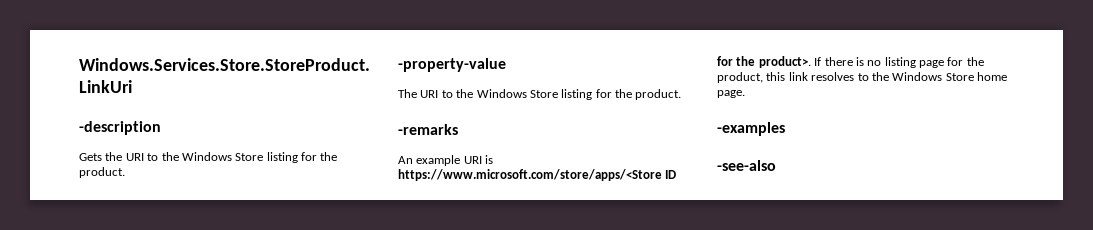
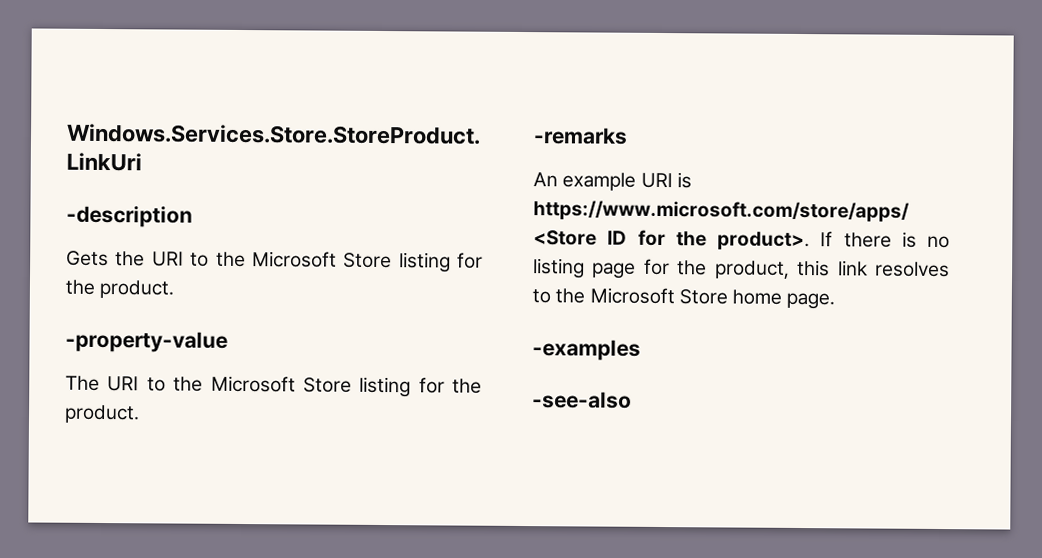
[181,152,232,161] Windows -> [251,251,337,268] Microsoft
[476,89,527,98] Windows -> [210,375,296,393] Microsoft
[892,72,943,81] Windows -> [589,287,675,305] Microsoft

